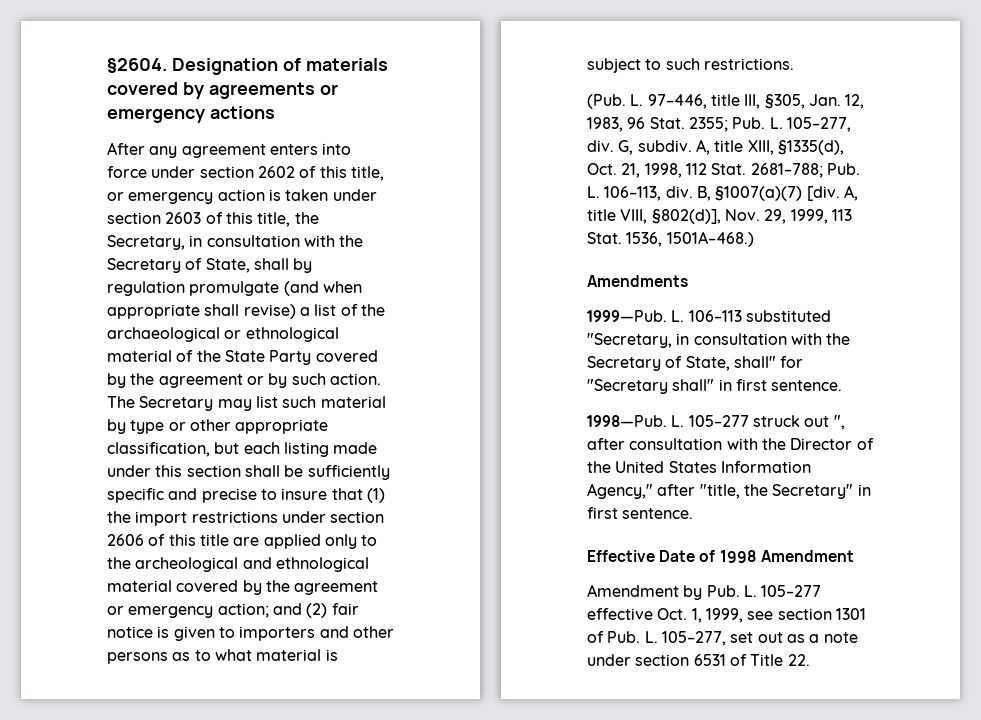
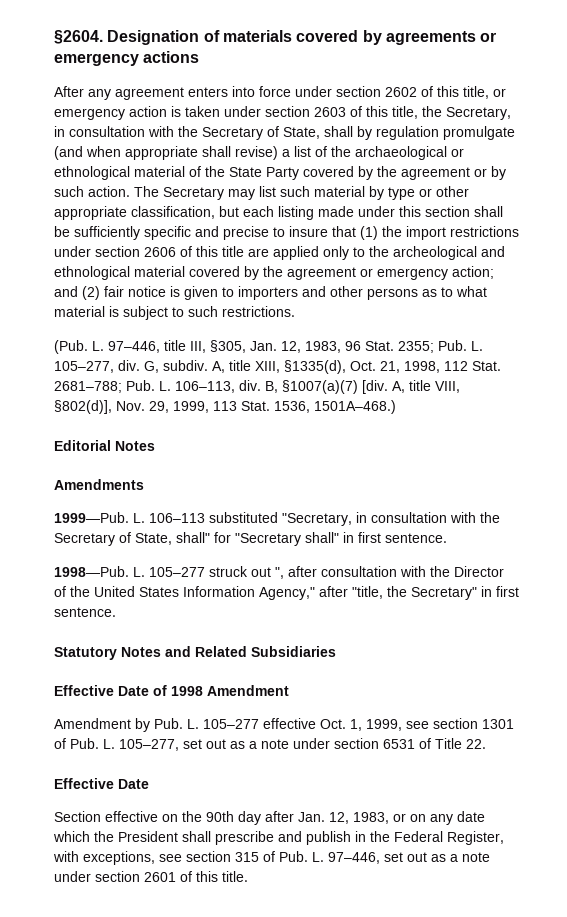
(754, 239) none -> [54,440,155,451] // Editorial Notes
(694, 513) none -> [54,646,336,660] // Statutory Notes and Related Subsidiaries
(810, 660) none -> [54,778,149,789] [54,811,485,825] [53,831,504,845] [53,851,490,865] [54,871,248,882] // Effective Date // Section effective on the 90th day after Jan. 12, 1983, or on any date which the President shall prescribe and publish in the Federal Register, with exceptions, see section 315 of Pub. L. 97–446, set out as a note under section 2601 of this title.

